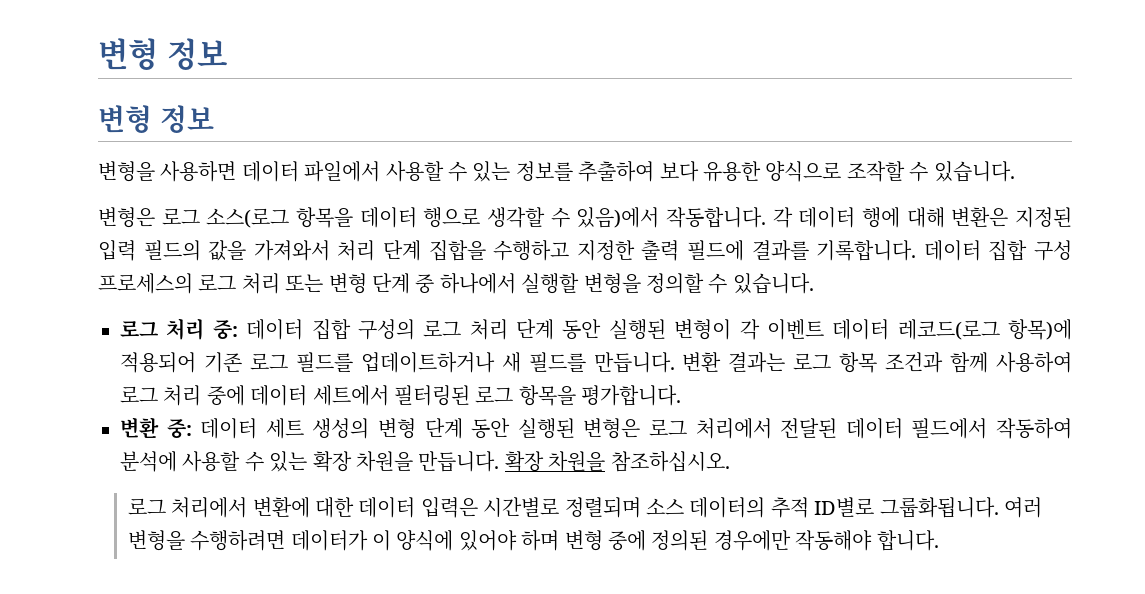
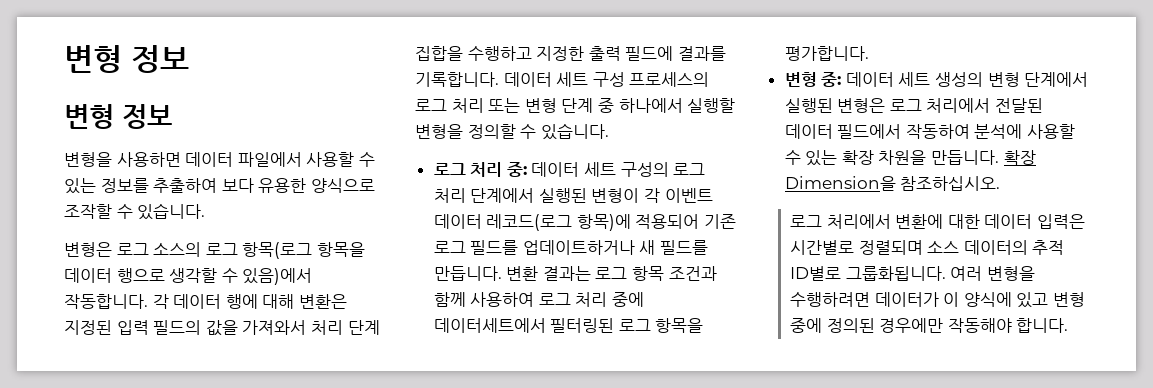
[206,208,290,228] 소스(로그 -> [153,242,313,259] 소스의 로그 항목(로그
[988,240,1028,261] 집합 -> [556,72,589,87] 세트
[311,319,351,340] 집합 -> [584,162,617,177] 세트
[516,319,602,340] 단계 동안 -> [470,188,535,203] 단계에서
[250,385,389,406] 데이터 세트에서 -> [433,318,546,333] 데이터세트에서
[120,417,159,438] 변환 -> [784,72,817,87] 변형
[424,418,511,439] 단계 동안 -> [1024,72,1089,87] 단계에서
[548,451,606,472] 차원을 -> [784,176,896,191] Dimension을
[458,530,560,551] 있어야 하며 -> [1016,292,1049,308] 있고

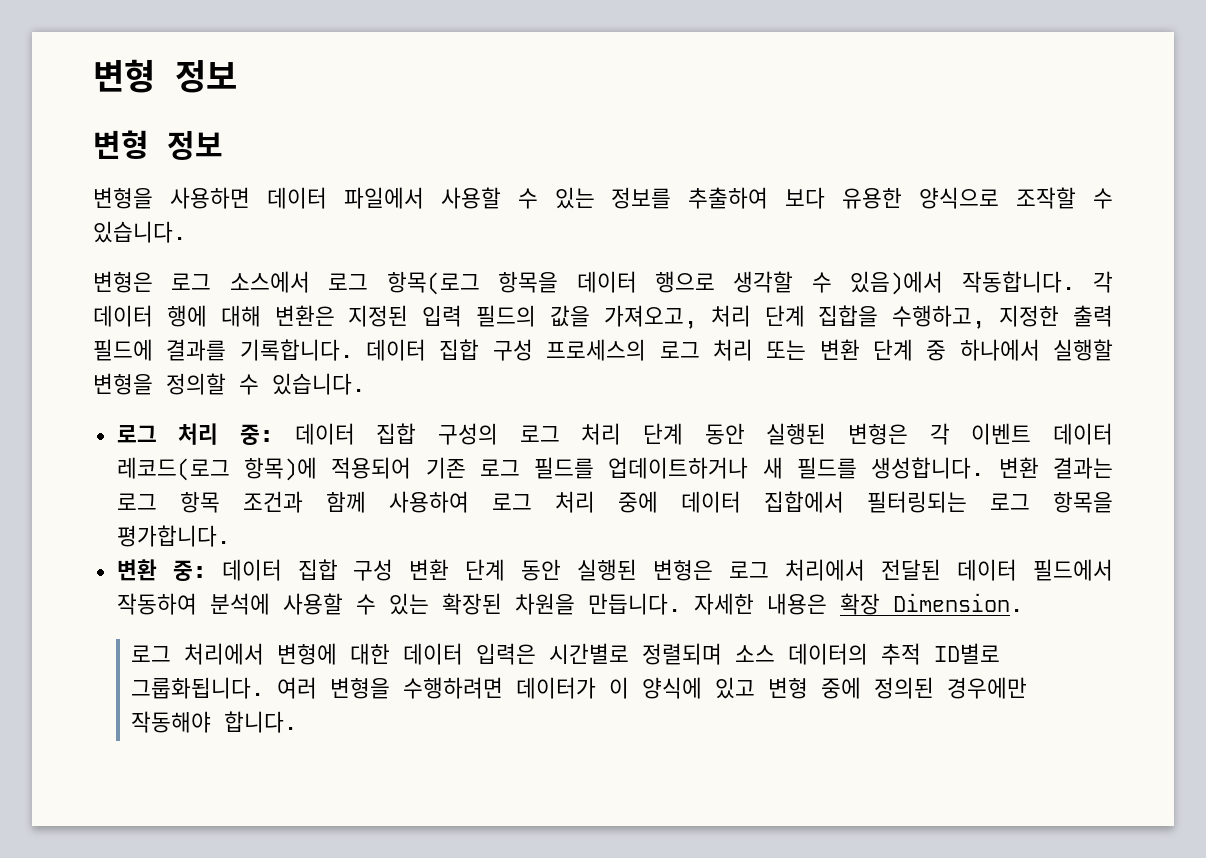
[153,242,202,257] 소스의 -> [229,271,310,293] 소스에서
[242,320,307,335] 가져와서 -> [603,305,697,329] 가져오고,
[467,46,532,61] 수행하고 -> [892,305,986,329] 수행하고,
[556,72,589,87] 세트 -> [439,339,480,360] 집합
[524,98,557,113] 변형 -> [819,339,860,360] 변환
[584,162,617,177] 세트 -> [376,423,417,444] 집합
[470,188,640,203] 단계에서 실행된 변형이 -> [642,423,908,445] 단계 동안 실행된 변형은
[433,266,502,281] 만듭니다. -> [871,457,985,479] 생성합니다.
[433,318,615,333] 데이터세트에서 필터링된 -> [680,491,967,513] 데이터 집합에서 필터링되는
[784,72,1089,87] 변형 중: 데이터 세트 생성의 변형 단계에서 -> [116,559,562,581] 변환 중: 데이터 집합 구성 변환 단계 동안
[841,150,874,165] 확장 -> [441,593,502,615] 확장된
[1003,150,1036,165] [784,176,1001,191] [789,214,944,229] 확장 Dimension을 참조하십시오. // 로그 처리에서 변환에 -> [693,593,1023,615] [131,643,338,665] 자세한 내용은 확장 Dimension. // 로그 처리에서 변형에

